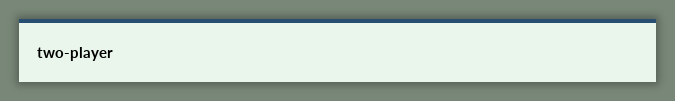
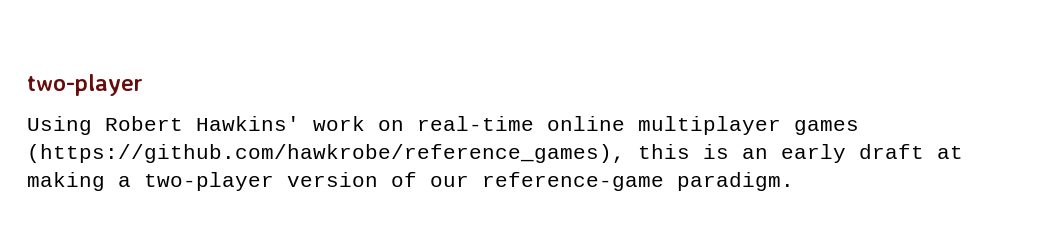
[37,47,113,61] two-player -> [27,74,143,96] [27,116,859,135] [27,144,963,163] [27,172,794,191] two-player // Using Robert Hawkins' work on real-time online multiplayer games (https://github.com/hawkrobe/reference_games), this is an early draft at making a two-player version of our reference-game paradigm.

